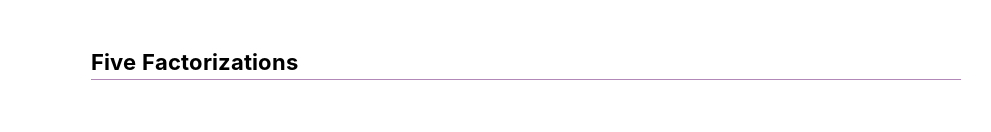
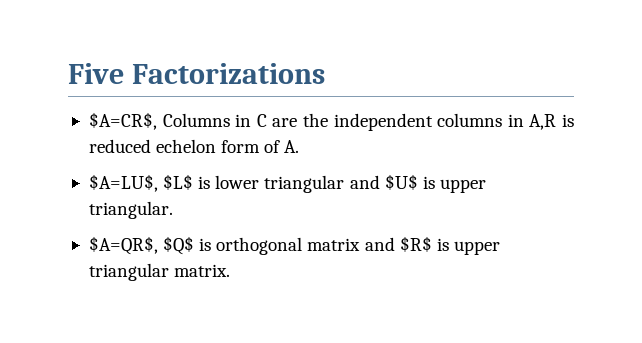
(298, 61) none -> [88,112,575,131] [88,139,300,153] [88,174,486,193] [88,201,173,219] [88,236,500,255] [88,263,231,281] // $A=CR$, Columns in C are the independent columns in A,R is reduced echelon form of A. // $A=LU$, $L$ is lower triangular and $U$ is upper triangular. // $A=QR$, $Q$ is orthogonal matrix and $R$ is upper triangular matrix.

